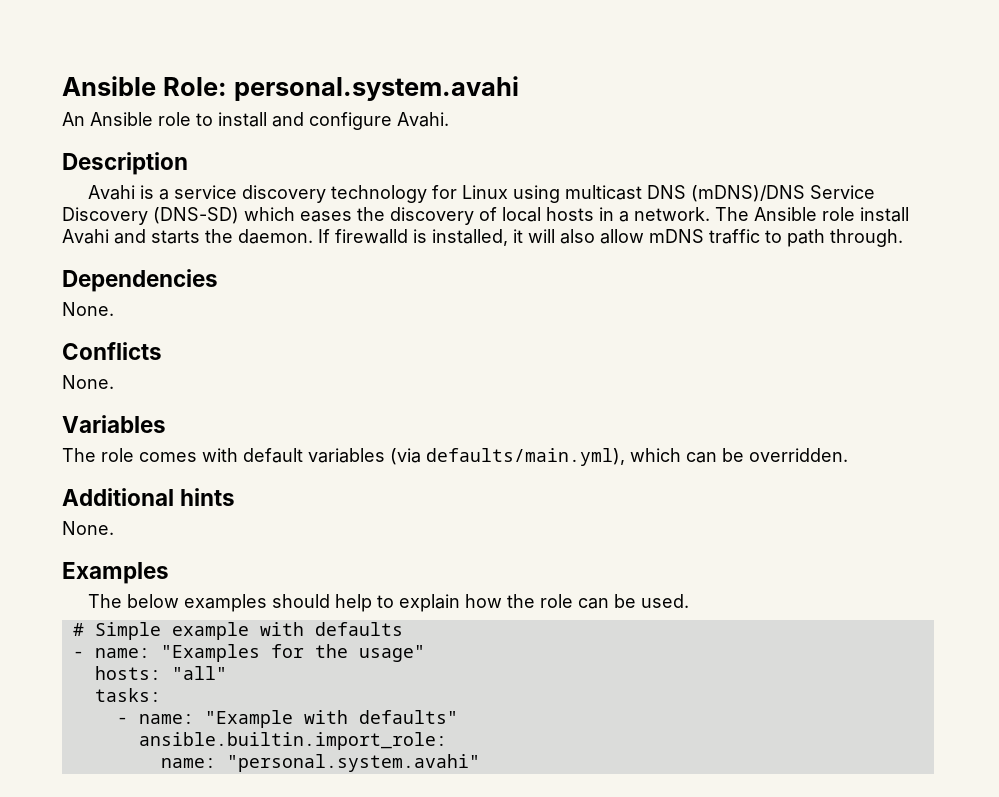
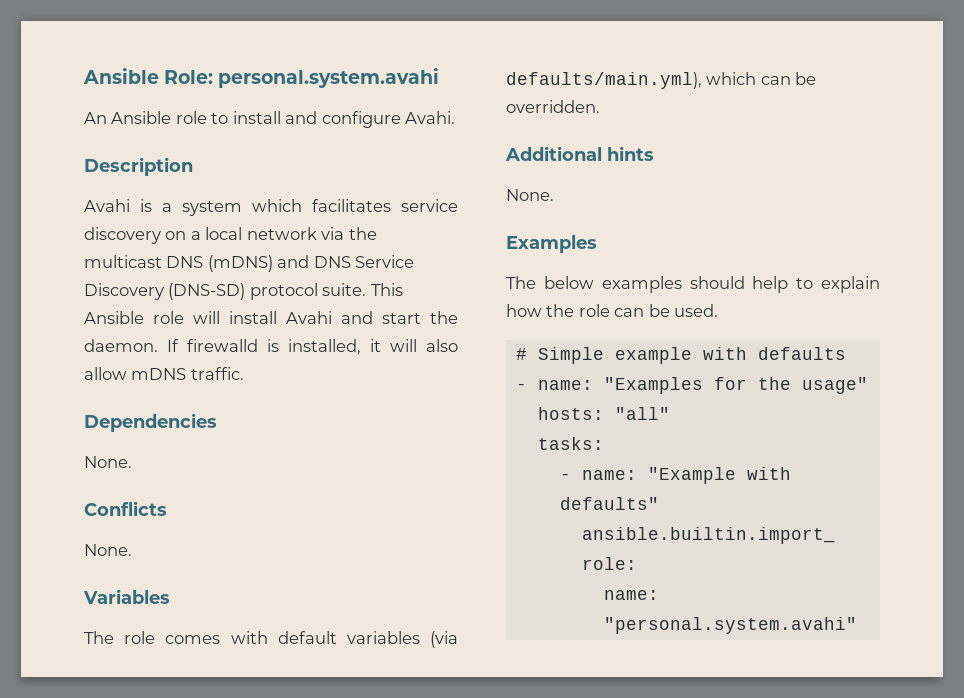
[174,185,876,203] [62,207,855,225] service discovery technology for Linux using multicast DNS (mDNS)/DNS Service Discovery (DNS-SD) which eases the discovery of local hosts in a network. The Ansible role -> [182,199,458,216] [84,227,377,244] [84,255,415,272] [84,283,403,300] [84,311,220,324] system which facilitates service discovery on a local network via the multicast DNS (mDNS) and DNS Service Discovery (DNS-SD) protocol suite. This Ansible role will
[151,230,200,244] starts -> [382,313,421,324] start
[709,229,903,247] traffic to path through. -> [190,367,244,380] traffic.

